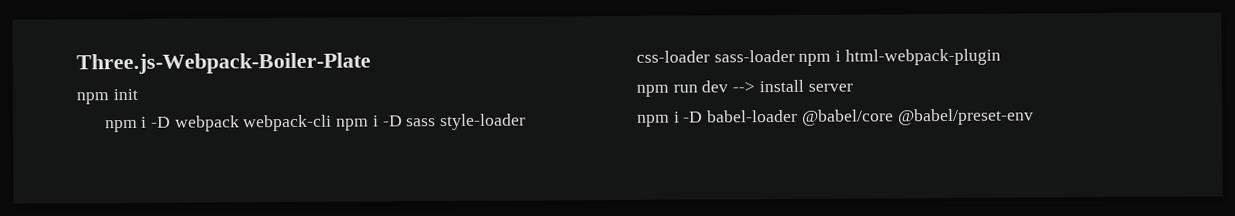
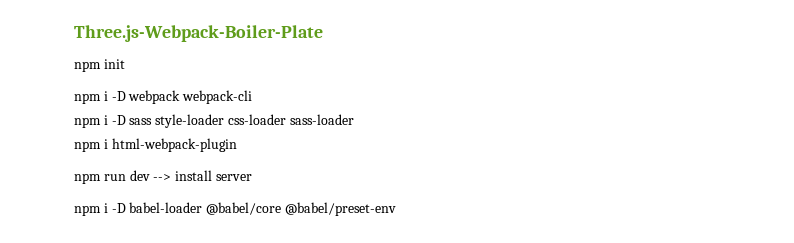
(333, 123) none -> (253, 97) //
(795, 56) none -> (354, 119) //

